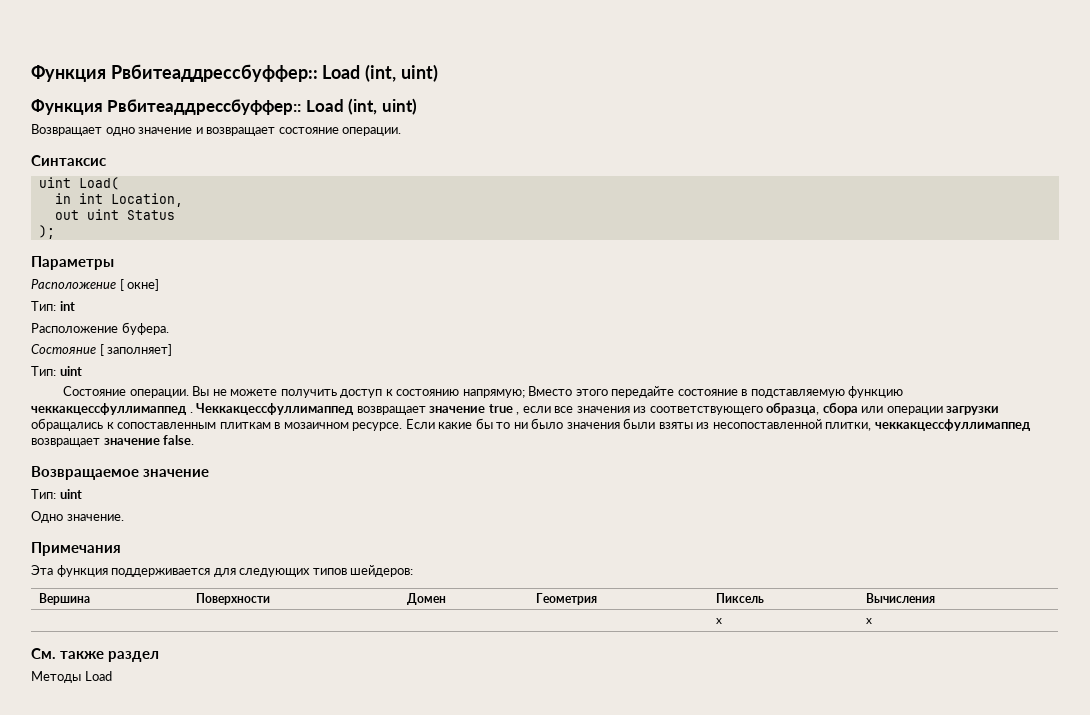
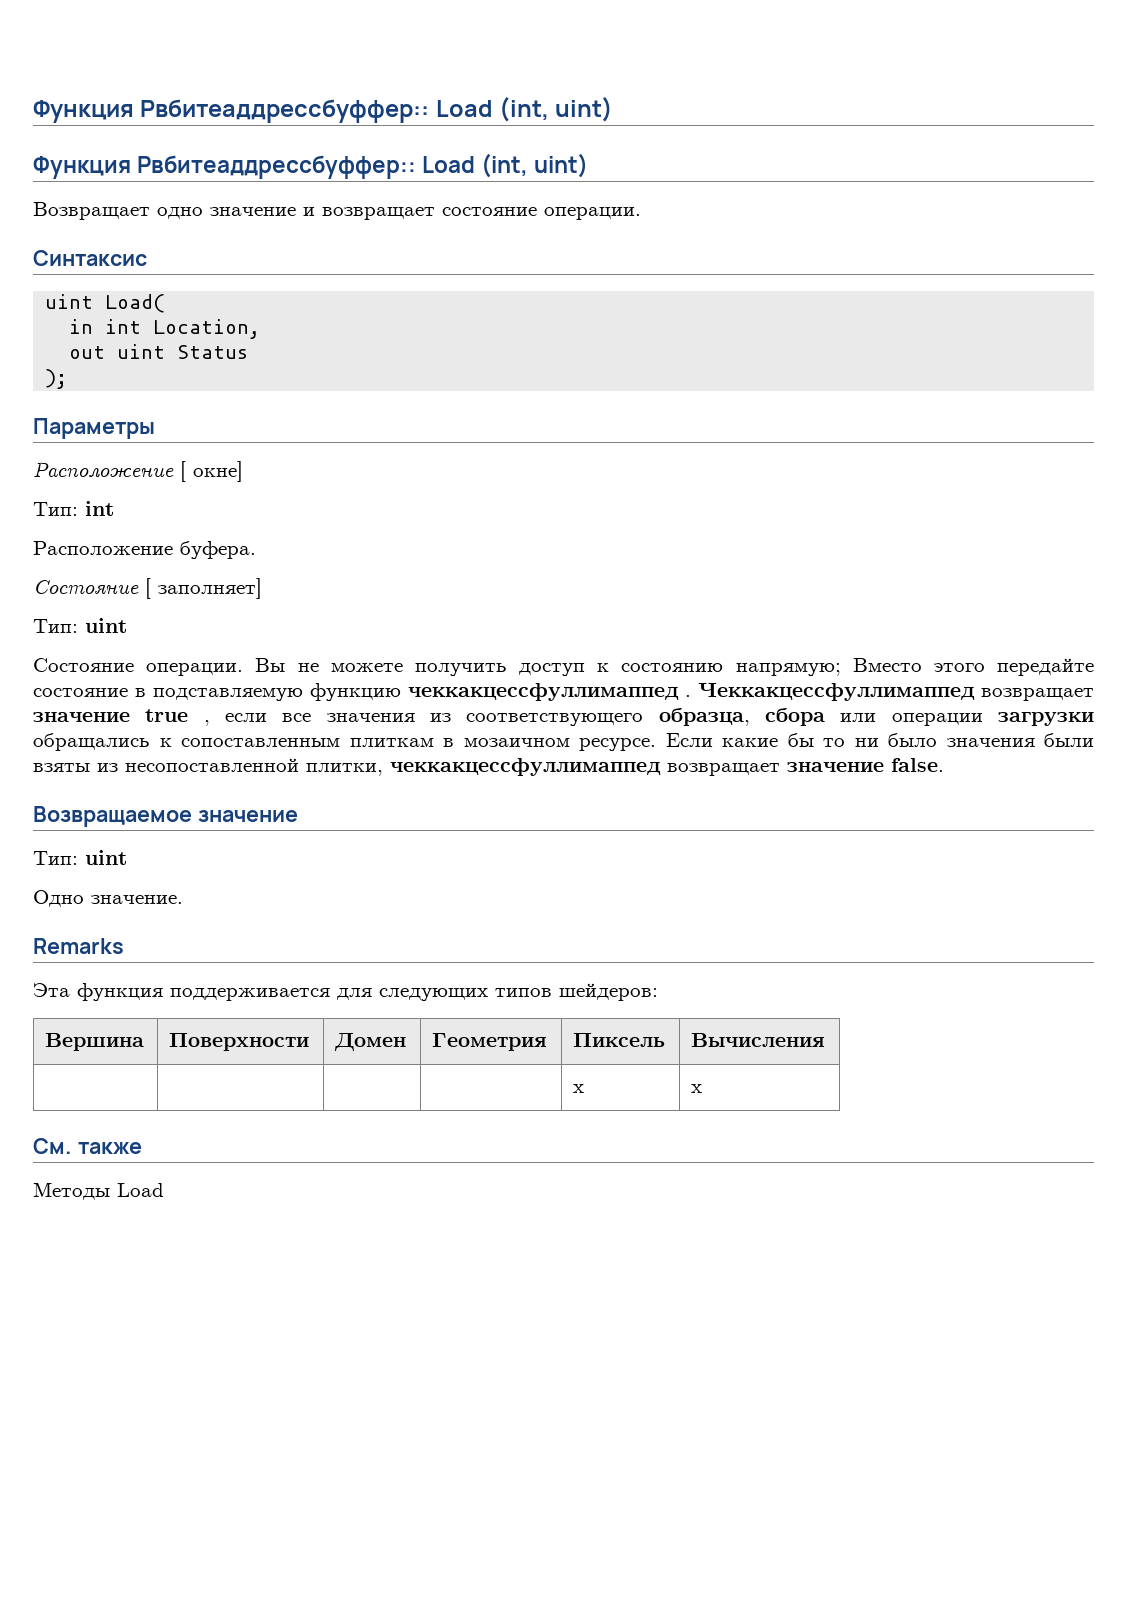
[31,542,121,556] Примечания -> [33,938,124,954] Remarks
[108,651,160,662] раздел -> (142, 1148) none

